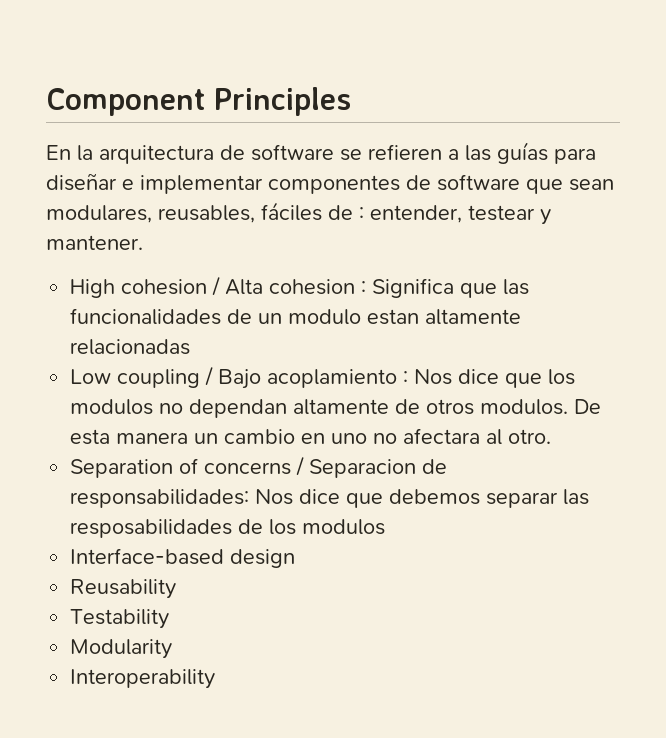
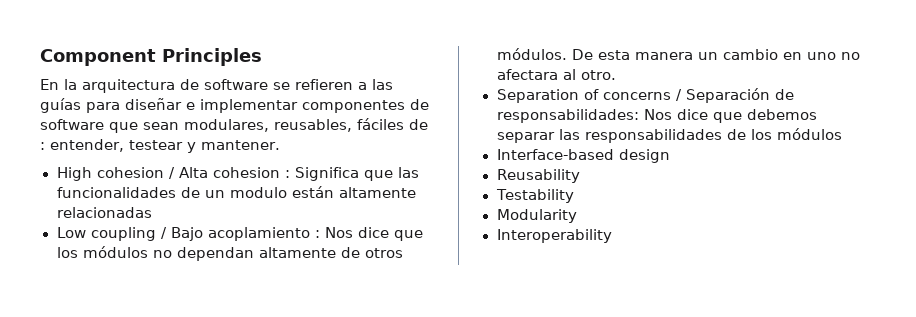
[367,309,420,325] estan -> [291,186,334,198] están
[70,399,154,415] modulos -> [82,246,148,258] módulos
[480,399,569,415] modulos. -> [496,48,567,60] módulos.
[309,459,417,478] Separacion -> [685,88,770,103] Separación
[70,519,233,538] resposabilidades -> [584,129,722,143] responsabilidades
[302,519,386,535] modulos -> [776,128,842,140] módulos

